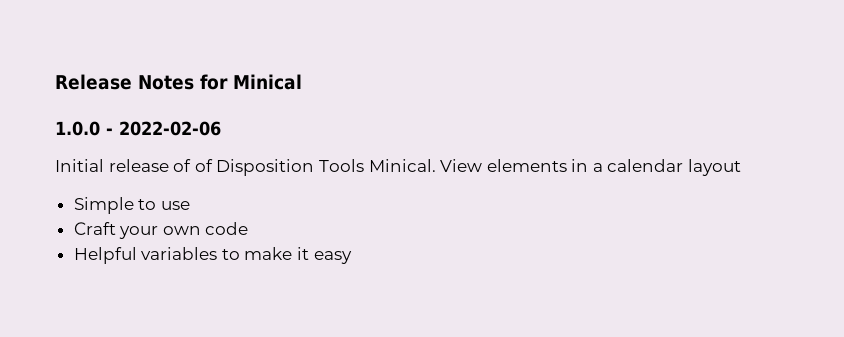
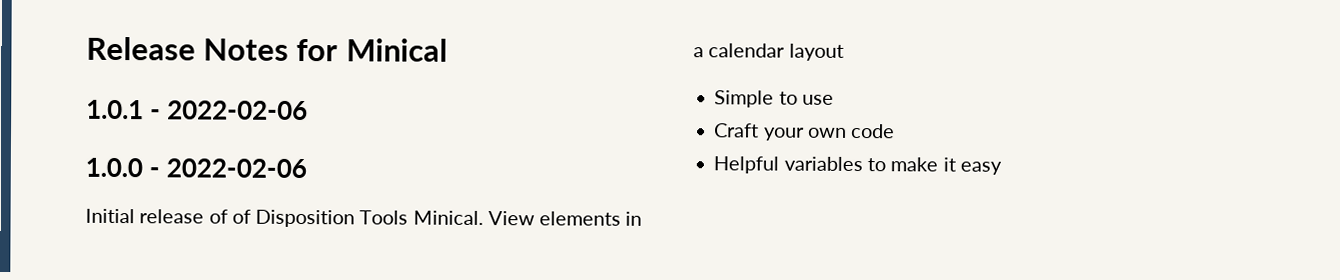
(302, 82) none -> [86,99,309,121] // 1.0.1 - 2022-02-06

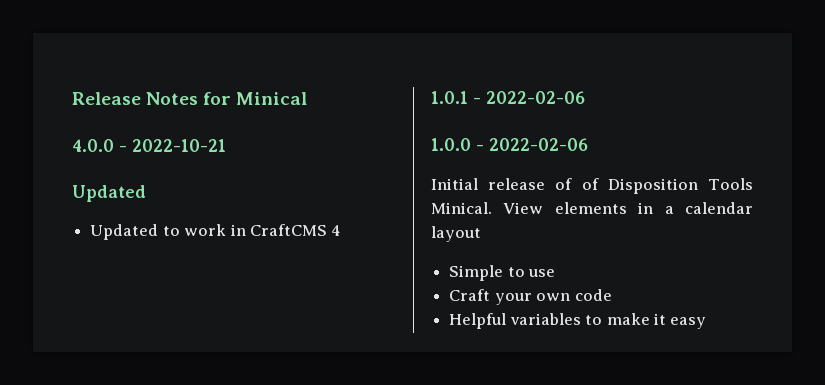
(448, 50) none -> [72,139,226,152] [72,185,146,202] [90,224,342,240] // 4.0.0 - 2022-10-21 // Updated // Updated to work in CraftCMS 4

